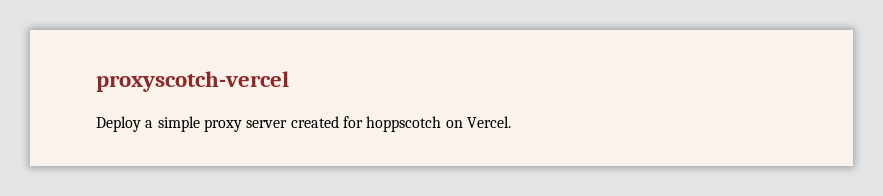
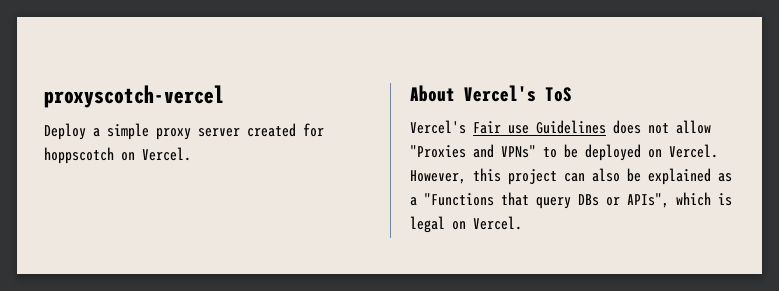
(511, 122) none -> [410,85,572,102] [410,120,711,134] [410,144,718,161] [410,168,732,185] [410,192,732,209] [410,216,522,233] // About Vercel's ToS // Vercel's Fair use Guidelines does not allow "Proxies and VPNs" to be deployed on Vercel. However, this project can also be explained as a "Functions that query DBs or APIs", which is legal on Vercel.

